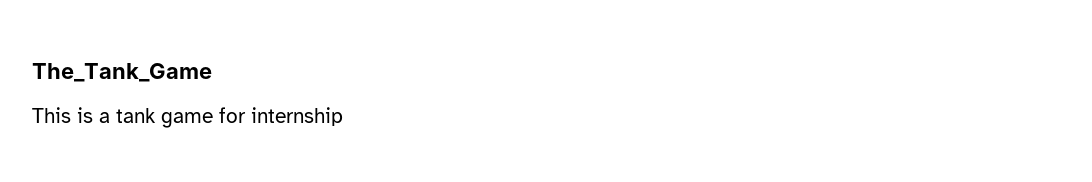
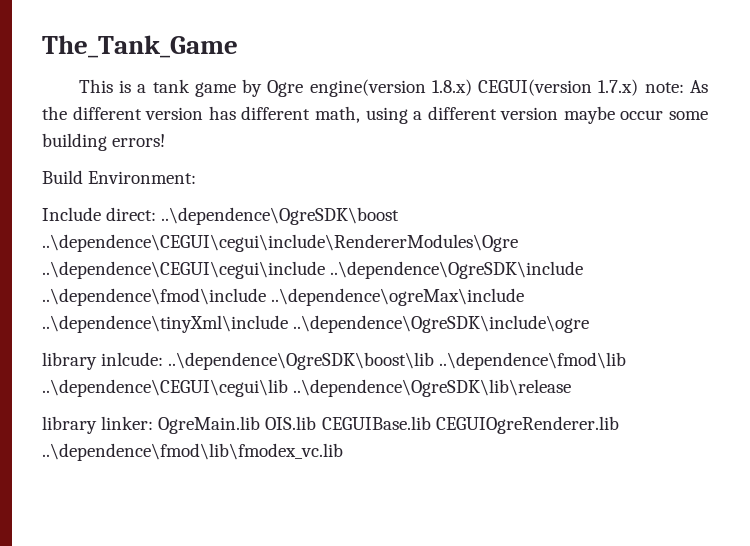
[219,107,343,126] for internship -> [242,79,708,97] [42,106,709,124] [42,133,166,151] [42,170,197,184] [42,207,400,225] [42,234,518,252] [42,261,584,279] [42,288,525,306] [42,315,590,333] [42,352,627,370] [42,379,572,397] [42,416,619,434] [42,443,343,461] by Ogre engine(version 1.8.x) CEGUI(version 1.7.x) note: As the different version has different math, using a different version maybe occur some building errors! // Build Environment: // Include direct: ..\dependence\OgreSDK\boost ..\dependence\CEGUI\cegui\include\RendererModules\Ogre ..\dependence\CEGUI\cegui\include ..\dependence\OgreSDK\include ..\dependence\fmod\include ..\dependence\ogreMax\include ..\dependence\tinyXml\include ..\dependence\OgreSDK\include\ogre // library inlcude: ..\dependence\OgreSDK\boost\lib ..\dependence\fmod\lib ..\dependence\CEGUI\cegui\lib ..\dependence\OgreSDK\lib\release // library linker: OgreMain.lib OIS.lib CEGUIBase.lib CEGUIOgreRenderer.lib ..\dependence\fmod\lib\fmodex_vc.lib

